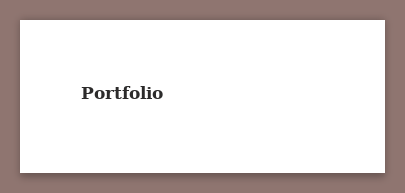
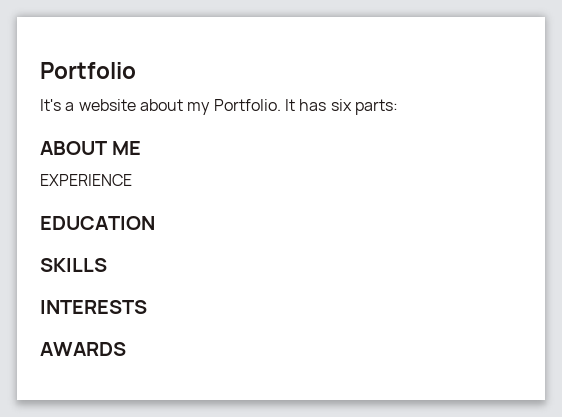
(163, 92) none -> [40,99,398,115] [40,141,142,155] [40,174,132,186] [40,216,155,230] [40,258,107,272] [40,300,147,314] [40,342,126,356] // It's a website about my Portfolio. It has six parts: // ABOUT ME // EXPERIENCE // EDUCATION // SKILLS // INTERESTS // AWARDS

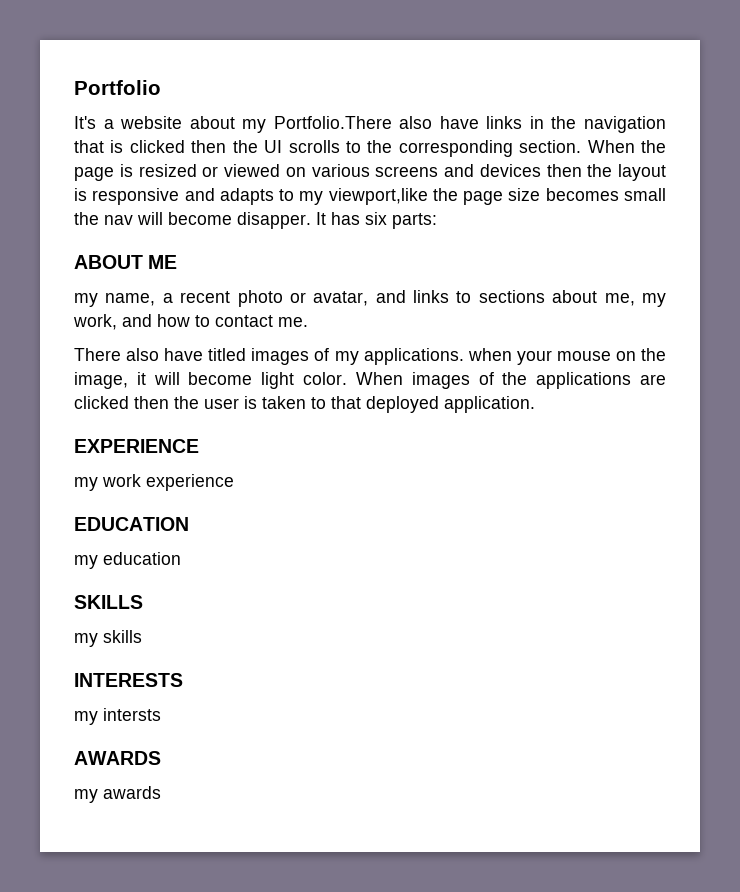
[213,99,281,111] Portfolio. -> [273,116,666,133] [74,140,666,157] [74,164,666,181] [74,188,666,205] [74,212,311,229] Portfolio.There also have links in the navigation that is clicked then the UI scrolls to the corresponding section. When the page is resized or viewed on various screens and devices then the layout is responsive and adapts to my viewport,like the page size becomes small the nav will become disapper.
[40,174,132,186] EXPERIENCE -> [74,290,666,307] [73,314,308,330] [74,348,666,365] [74,372,666,389] [74,396,535,413] [74,439,199,453] [74,474,234,491] my name, a recent photo or avatar, and links to sections about me, my work, and how to contact me. // There also have titled images of my applications. when your mouse on the image, it will become light color. When images of the applications are clicked then the user is taken to that deployed application. // EXPERIENCE // my work experience
(155, 223) none -> [74,552,181,569] // my education
(107, 265) none -> [74,630,142,647] // my skills
(147, 307) none -> [74,708,161,725] // my intersts
(126, 349) none -> [74,786,161,803] // my awards

